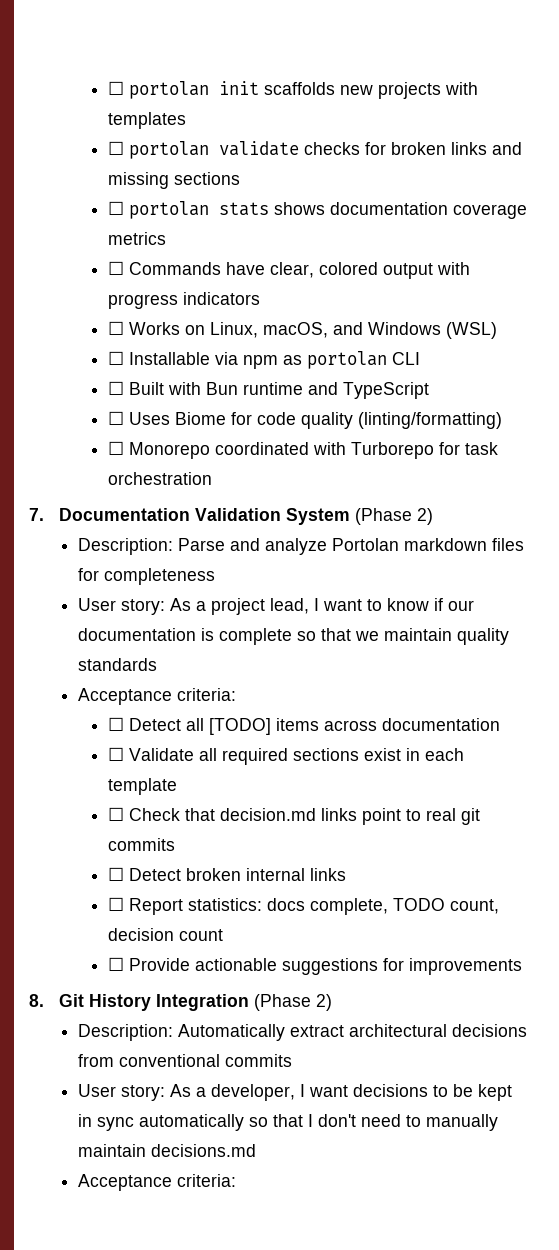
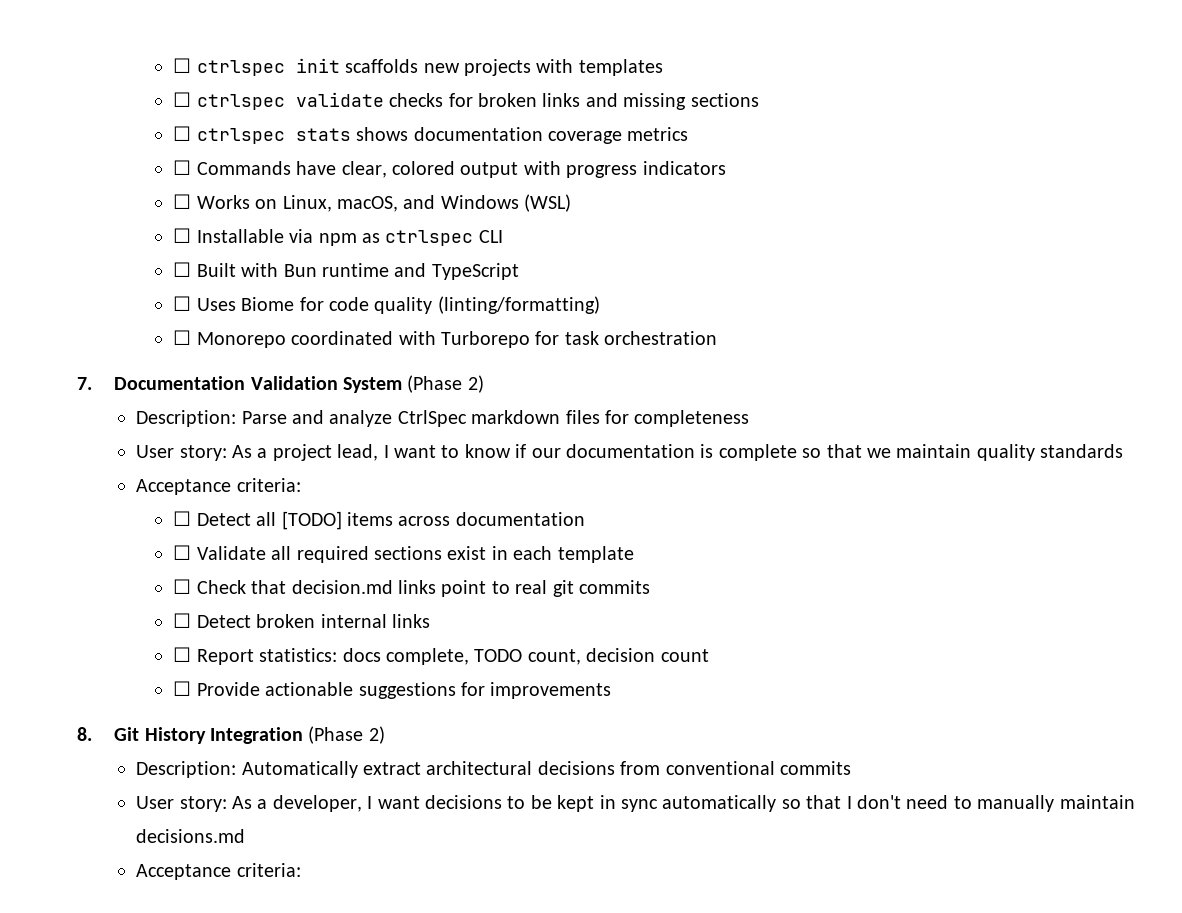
[107,81,209,99] ☐ portolan -> [173,58,285,76] ☐ ctrlspec
[128,141,209,159] portolan -> [196,94,285,110] ctrlspec
[128,201,209,219] portolan -> [196,128,285,144] ctrlspec
[306,351,387,369] portolan -> [385,230,474,246] ctrlspec
[331,538,399,551] Portolan -> [397,410,467,427] CtrlSpec

